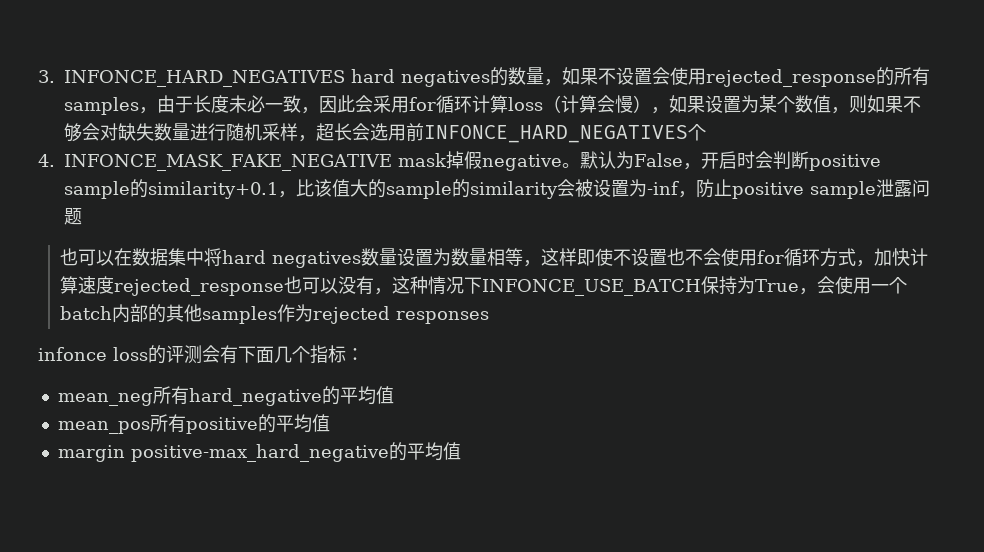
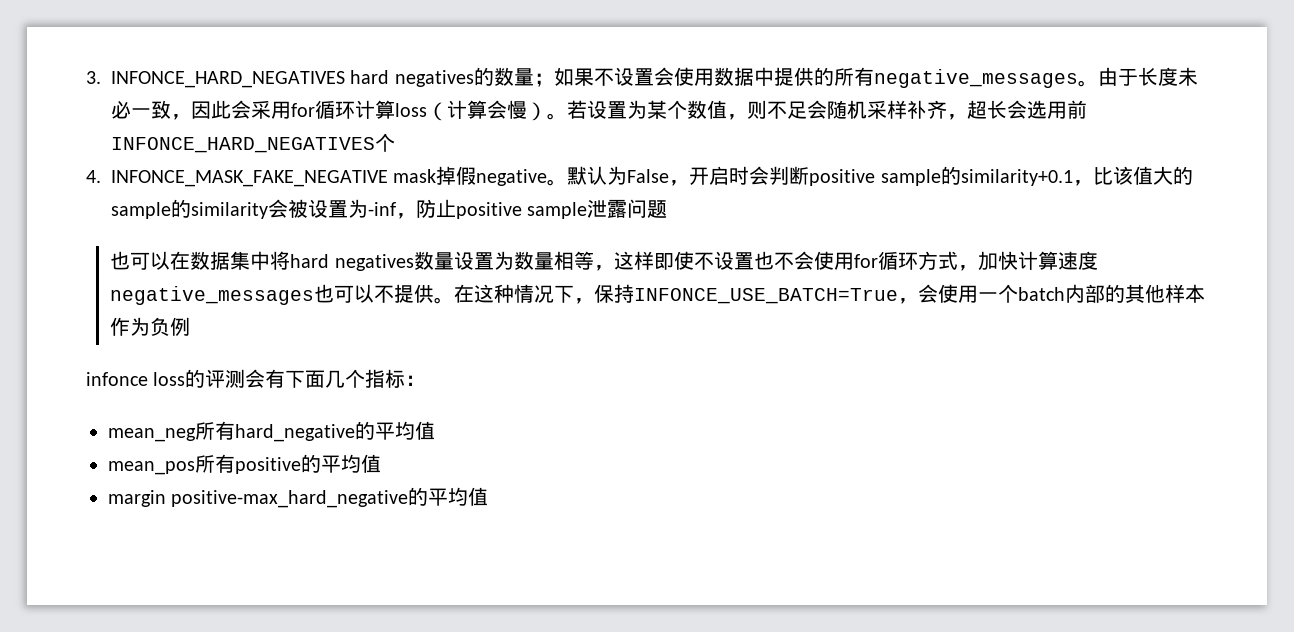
[543,79,562,86] ， -> [533,73,554,87] ；
[705,67,930,87] [64,97,157,115] rejected_response的所有samples， -> [713,67,1098,88] 数据中提供的所有negative_messages。
[651,95,705,114] ，如果 -> [547,100,587,120] 。若
[867,95,921,113] [64,123,226,142] 如果不够会对缺失数量进行 -> [767,100,827,119] 不足会
(298, 132) none -> [907,100,947,119] 补齐
[114,276,800,296] rejected_response也可以没有，这种情况下INFONCE_USE_BATCH保持为True -> [110,284,899,305] negative_messages也可以不提供。在这种情况下，保持INFONCE_USE_BATCH=True
[202,304,490,324] samples作为rejected responses -> [1165,284,1206,303] [110,317,191,336] 样本作为负例

